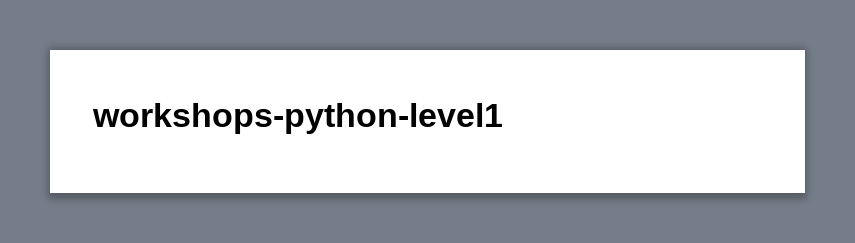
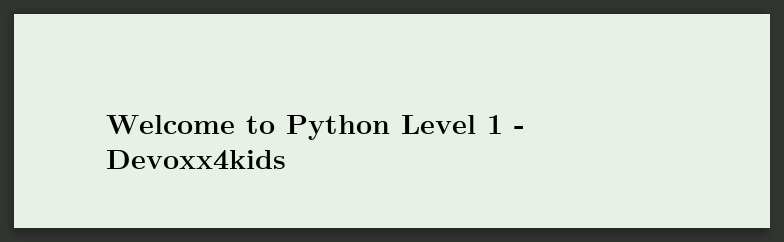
[92,103,503,134] workshops-python-level1 -> [106,115,525,140] [106,150,286,170] Welcome to Python Level 1 - Devoxx4kids

